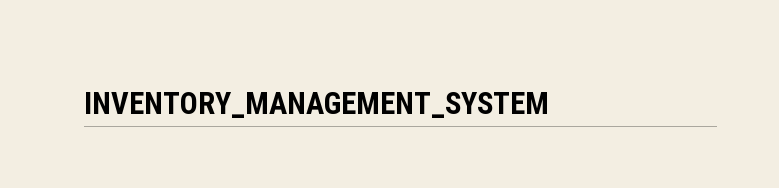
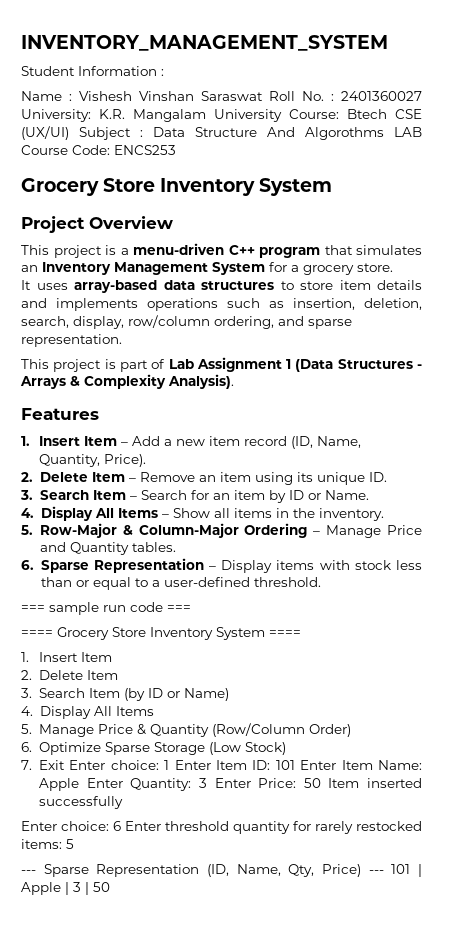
(549, 105) none -> [21,66,164,76] [21,91,422,101] [21,109,422,122] [21,126,422,140] [21,145,176,155] [21,178,333,196] [21,216,173,233] [21,243,422,258] [21,262,393,275] [21,280,422,293] [21,298,422,311] [21,315,352,329] [21,334,122,347] [21,357,423,372] [20,374,234,389] [21,408,99,420] [21,436,362,449] [39,454,147,467] [21,472,387,485] [20,490,369,503] [21,506,384,521] [21,523,422,538] [39,542,176,555] [21,558,422,573] [40,577,321,590] [21,602,191,615] [21,627,301,640] [21,652,113,662] [21,670,119,680] [21,688,230,701] [21,706,154,719] [21,723,352,737] [21,742,287,755] [21,760,423,770] [39,778,422,791] [39,796,124,809] [21,821,422,834] [21,839,74,849] [21,864,423,877] [21,882,110,895] // Student Information : // Name : Vishesh Vinshan Saraswat Roll No. : 2401360027 University: K.R. Mangalam University Course: Btech CSE (UX/UI) Subject : Data Structure And Algorothms LAB Course Code: ENCS253 // Grocery Store Inventory System // Project Overview // This project is a menu-driven C++ program that simulates an Inventory Management System for a grocery store. // It uses array-based data structures to store item details and implements operations such as insertion, deletion, search, display, row/column ordering, and sparse representation. // This project is part of Lab Assignment 1 (Data Structures - Arrays & Complexity Analysis). // Features // 1. Insert Item – Add a new item record (ID, Name, Quantity, Price). // 2. Delete Item – Remove an item using its unique ID. // 3. Search Item – Search for an item by ID or Name. // 4. Display All Items – Show all items in the inventory. // 5. Row-Major & Column-Major Ordering – Manage Price and Quantity tables. // 6. Sparse Representation – Display items with stock less than or equal to a user-defined threshold. // === sample run code === // ==== Grocery Store Inventory System ==== // 1. Insert Item // 2. Delete Item // 3. Search Item (by ID or Name) // 4. Display All Items // 5. Manage Price & Quantity (Row/Column Order) // 6. Optimize Sparse Storage (Low Stock) // 7. Exit Enter choice: 1 Enter Item ID: 101 Enter Item Name: Apple Enter Quantity: 3 Enter Price: 50 Item inserted successfully // Enter choice: 6 Enter threshold quantity for rarely restocked items: 5 // --- Sparse Representation (ID, Name, Qty, Price) --- 101 | Apple | 3 | 50

